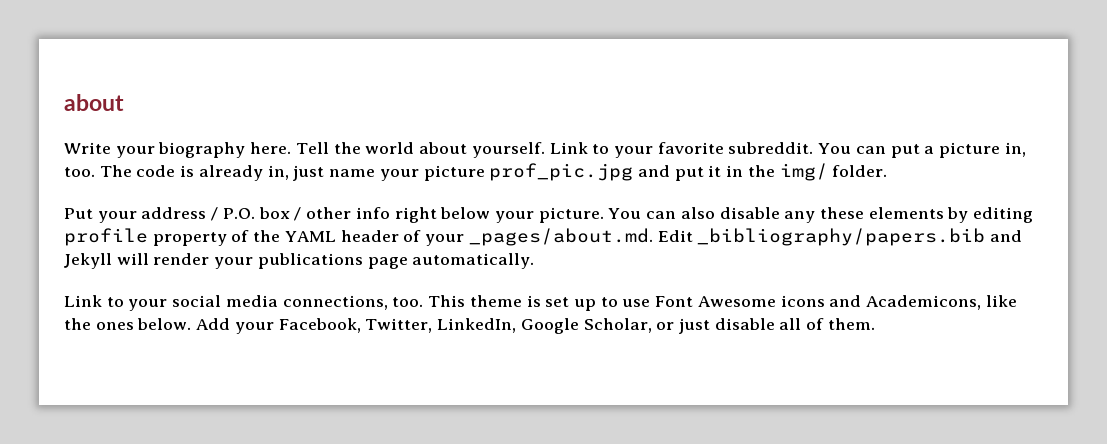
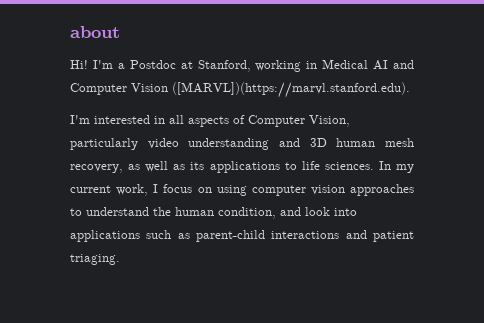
[64,142,1026,158] [64,163,888,181] [64,207,1034,223] [64,228,1022,246] [64,253,535,269] [64,295,1017,311] [64,318,875,334] Write your biography here. Tell the world about yourself. Link to your favorite subreddit. You can put a picture in, too. The code is already in, just name your picture prof_pic.jpg and put it in the img/ folder. // Put your address / P.O. box / other info right below your picture. You can also disable any these elements by editing profile property of the YAML header of your _pages/about.md. Edit _bibliography/papers.bib and Jekyll will render your publications page automatically. // Link to your social media connections, too. This theme is set up to use Font Awesome icons and Academicons, like the ones below. Add your Facebook, Twitter, LinkedIn, Google Scholar, or just disable all of them. -> [70,59,414,72] [70,82,410,98] [70,115,350,127] [70,138,414,150] [70,161,414,173] [70,184,414,196] [70,207,357,219] [70,230,414,242] [70,254,120,265] Hi! I'm a Postdoc at Stanford, working in Medical AI and Computer Vision ([MARVL])(https://marvl.stanford.edu). // I'm interested in all aspects of Computer Vision, particularly video understanding and 3D human mesh recovery, as well as its applications to life sciences. In my current work, I focus on using computer vision approaches to understand the human condition, and look into applications such as parent-child interactions and patient triaging.

